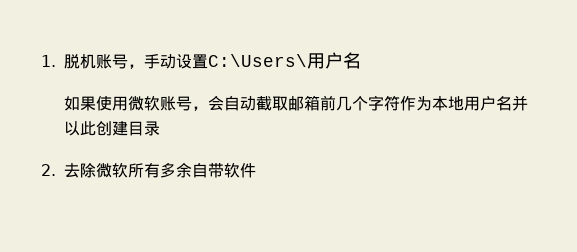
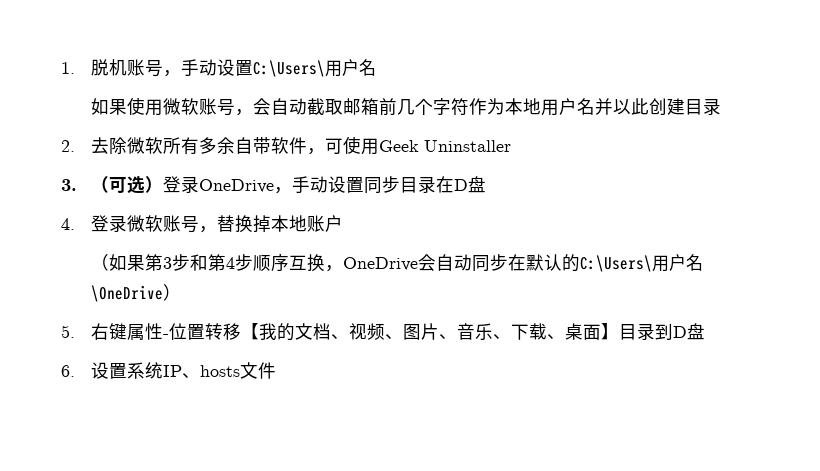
(256, 170) none -> [307,136,512,155] [61,176,487,194] [61,215,344,233] [91,254,704,272] [91,284,182,302] [61,323,706,341] [61,362,277,379] ，可使用Geek Uninstaller // 3.（可选）登录OneDrive，手动设置同步目录在D盘 // 4.登录微软账号，替换掉本地账户 // （如果第3步和第4步顺序互换，OneDrive会自动同步在默认的C:\Users\用户名\OneDrive） // 5.右键属性-位置转移【我的文档、视频、图片、音乐、下载、桌面】目录到D盘 // 6.设置系统IP、hosts文件

